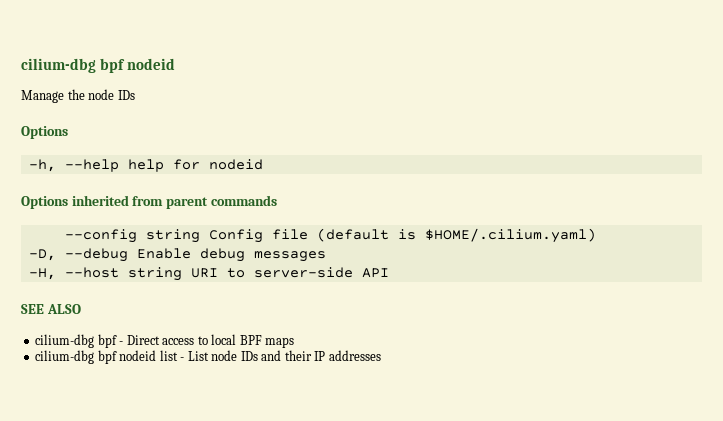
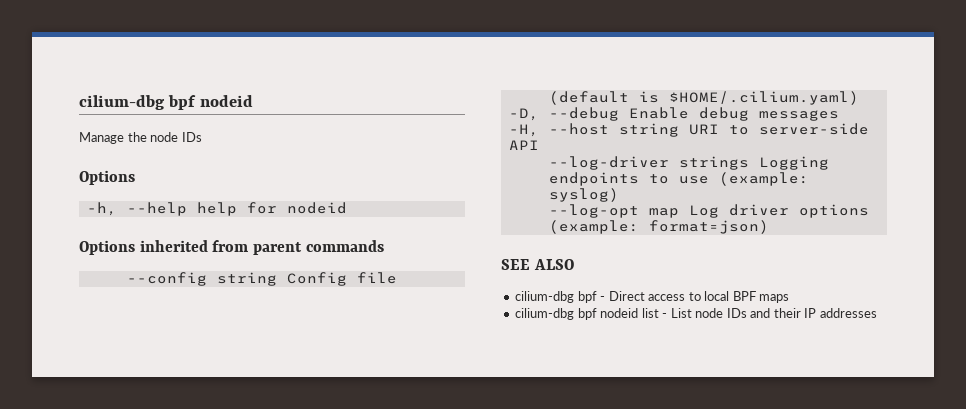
(389, 273) none -> [548,156,829,170] [548,172,809,186] [548,188,619,202] [548,204,869,218] [548,220,769,234] // --log-driver strings Logging endpoints to use (example: syslog) // --log-opt map Log driver options (example: format=json)

